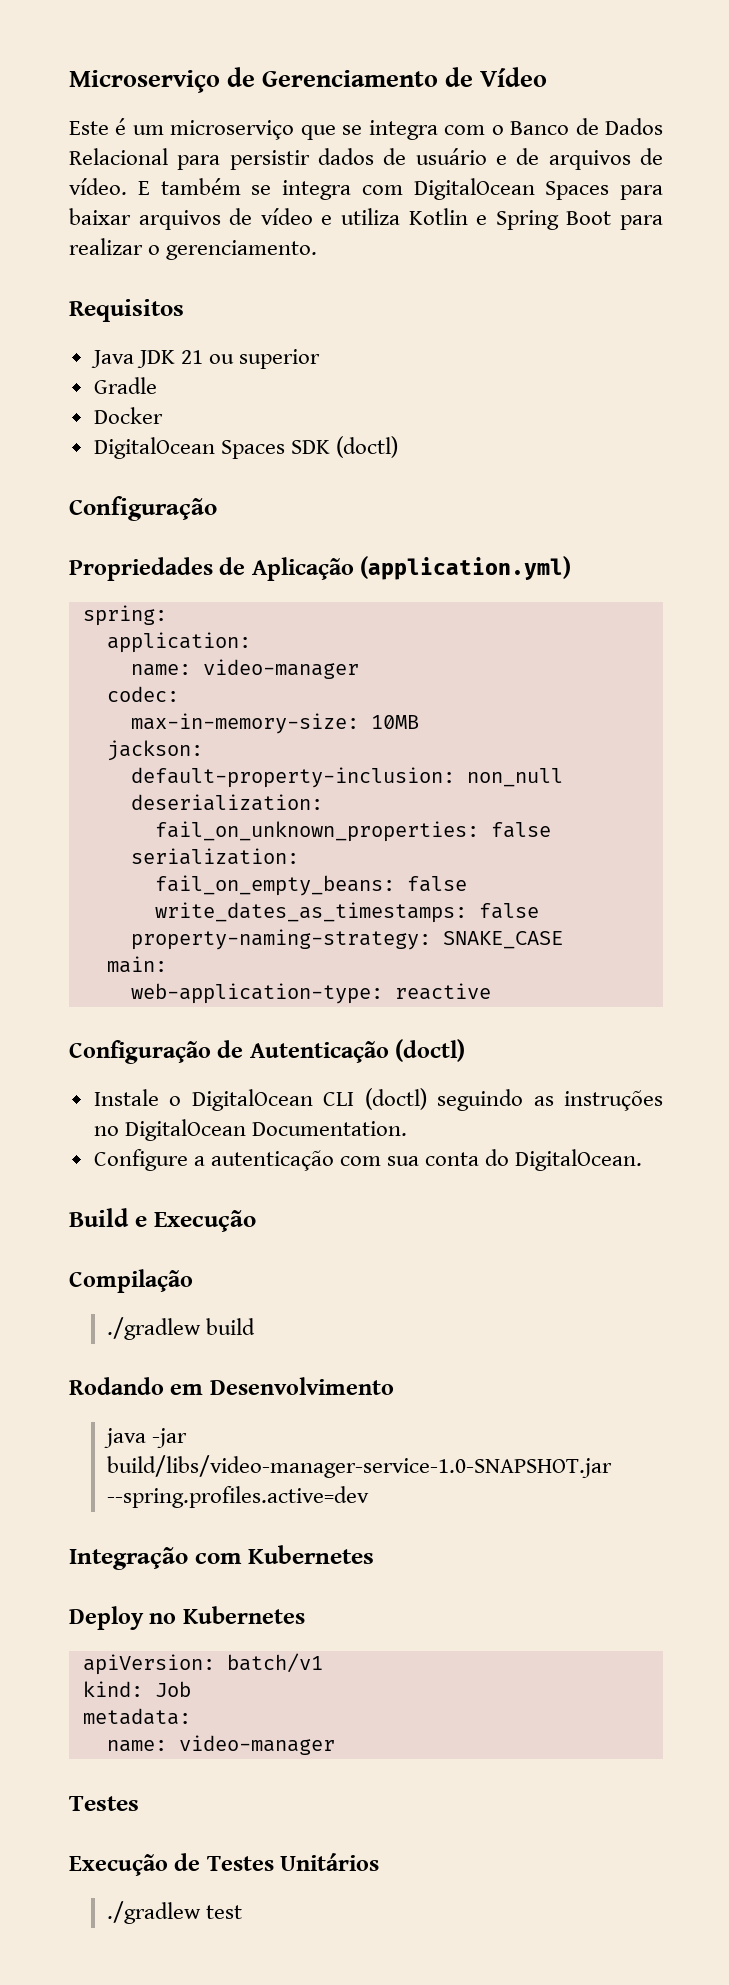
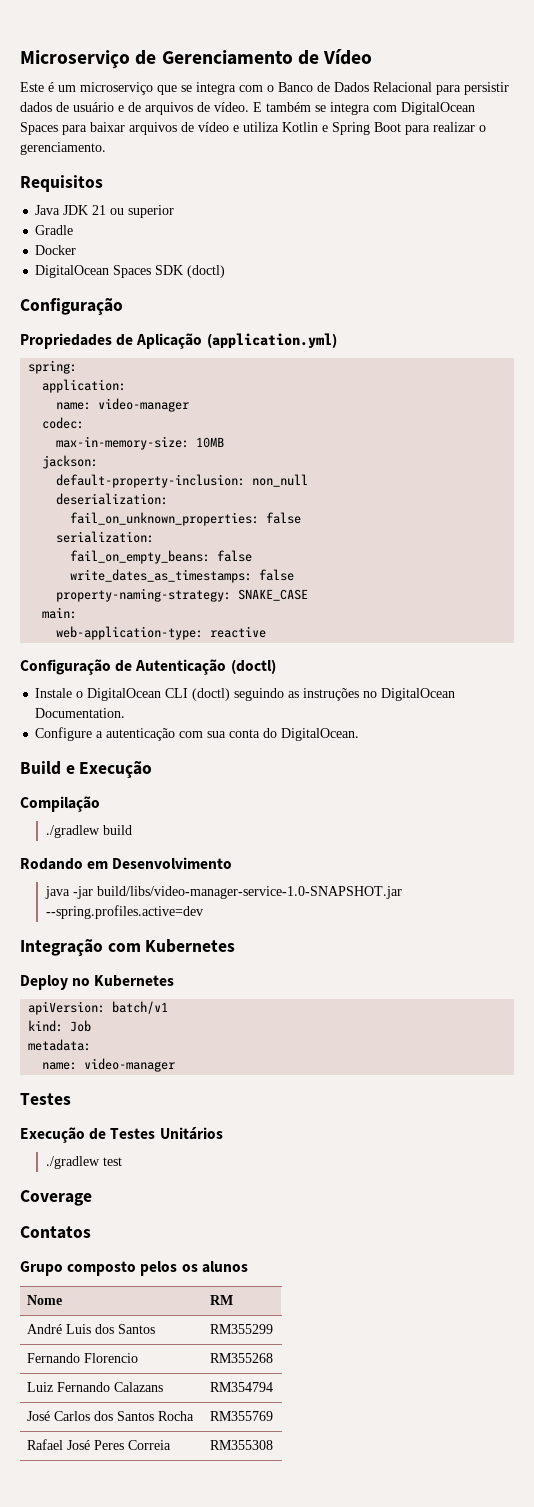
(243, 1912) none -> [20,1190,92,1206] [20,1226,91,1239] [20,1261,248,1276] [26,1295,62,1305] [209,1295,233,1305] [26,1324,155,1334] [209,1324,273,1334] [26,1353,138,1363] [209,1353,273,1363] [26,1382,163,1392] [209,1382,273,1392] [26,1411,194,1421] [209,1411,273,1421] [26,1439,171,1450] [209,1440,273,1450] // Coverage // Contatos // Grupo composto pelos os alunos // Nome | RM // André Luis dos Santos | RM355299 // Fernando Florencio | RM355268 // Luiz Fernando Calazans | RM354794 // José Carlos dos Santos Rocha | RM355769 // Rafael José Peres Correia | RM355308

